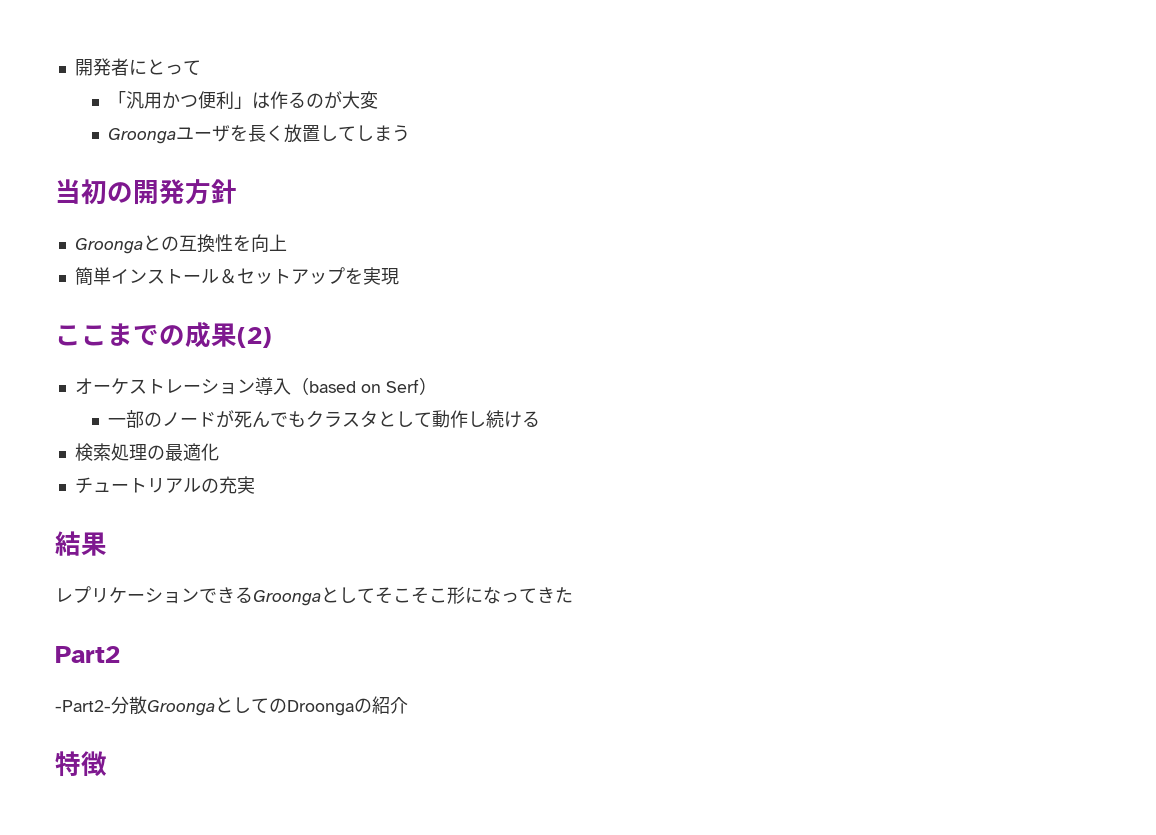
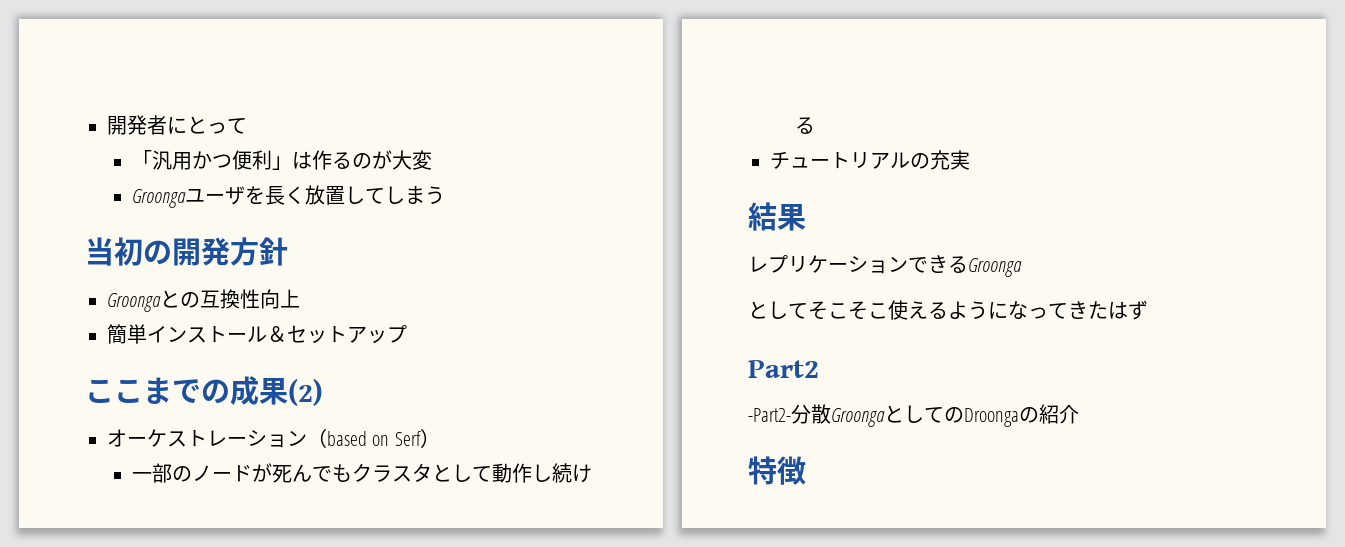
[232,235,251,251] を -> (260, 299) none
[344,267,399,285] を実現 -> (407, 334) none
[254,377,291,395] 導入 -> (307, 438) none
[74,443,219,461] // 検索処理の最適化 -> (815, 125) none
(321, 598) none -> (1022, 267) //
[447,586,465,604] 形 -> [888,300,988,320] 使えるよう
(573, 595) none -> [1108,300,1148,320] はず

